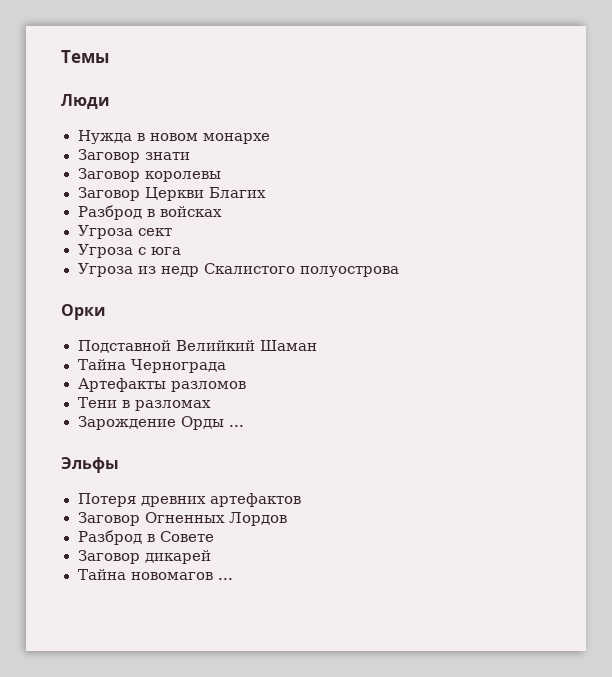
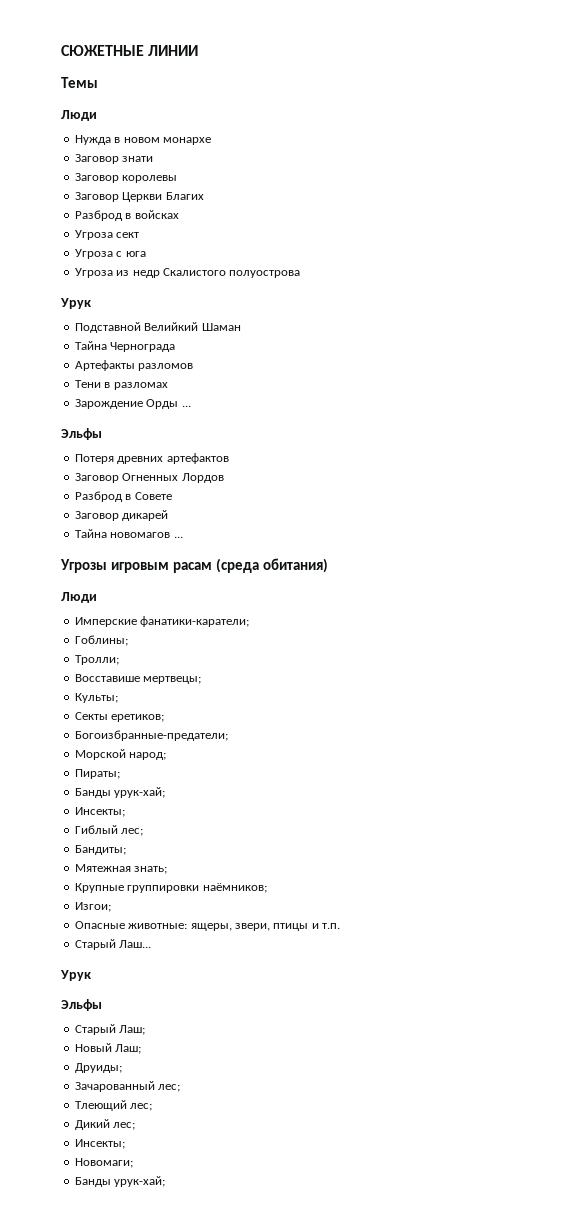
(61, 56) none -> [61,45,199,56] СЮЖЕТНЫЕ ЛИНИИ //
[61,304,106,320] Орки -> [60,298,91,309] Урук
(233, 579) none -> [60,558,328,573] [61,592,97,603] [74,616,250,627] [74,635,128,646] [74,655,119,665] [74,674,202,684] [74,693,118,703] [74,712,165,722] [74,730,228,741] [74,749,167,760] [74,769,120,779] [74,787,166,798] [74,807,125,817] [74,825,144,836] [74,845,126,855] [74,864,168,874] [74,883,267,893] [74,902,111,912] [74,921,340,931] [74,939,152,950] [60,970,91,981] [61,999,102,1011] [74,1024,146,1035] [74,1043,142,1054] [74,1063,122,1073] [74,1081,181,1092] [74,1100,153,1111] [74,1119,136,1130] [74,1139,125,1149] [74,1158,133,1168] [74,1176,166,1187] // Угрозы игровым расам (среда обитания) // Люди // Имперские фанатики-каратели; // Гоблины; // Тролли; // Восставише мертвецы; // Культы; // Секты еретиков; // Богоизбранные-предатели; // Морской народ; // Пираты; // Банды урук-хай; // Инсекты; // Гиблый лес; // Бандиты; // Мятежная знать; // Крупные группировки наёмников; // Изгои; // Опасные животные: ящеры, звери, птицы и т.п. // Старый Лаш... // Урук // Эльфы // Старый Лаш; // Новый Лаш; // Друиды; // Зачарованный лес; // Тлеющий лес; // Дикий лес; // Инсекты; // Новомаги; // Банды урук-хай;

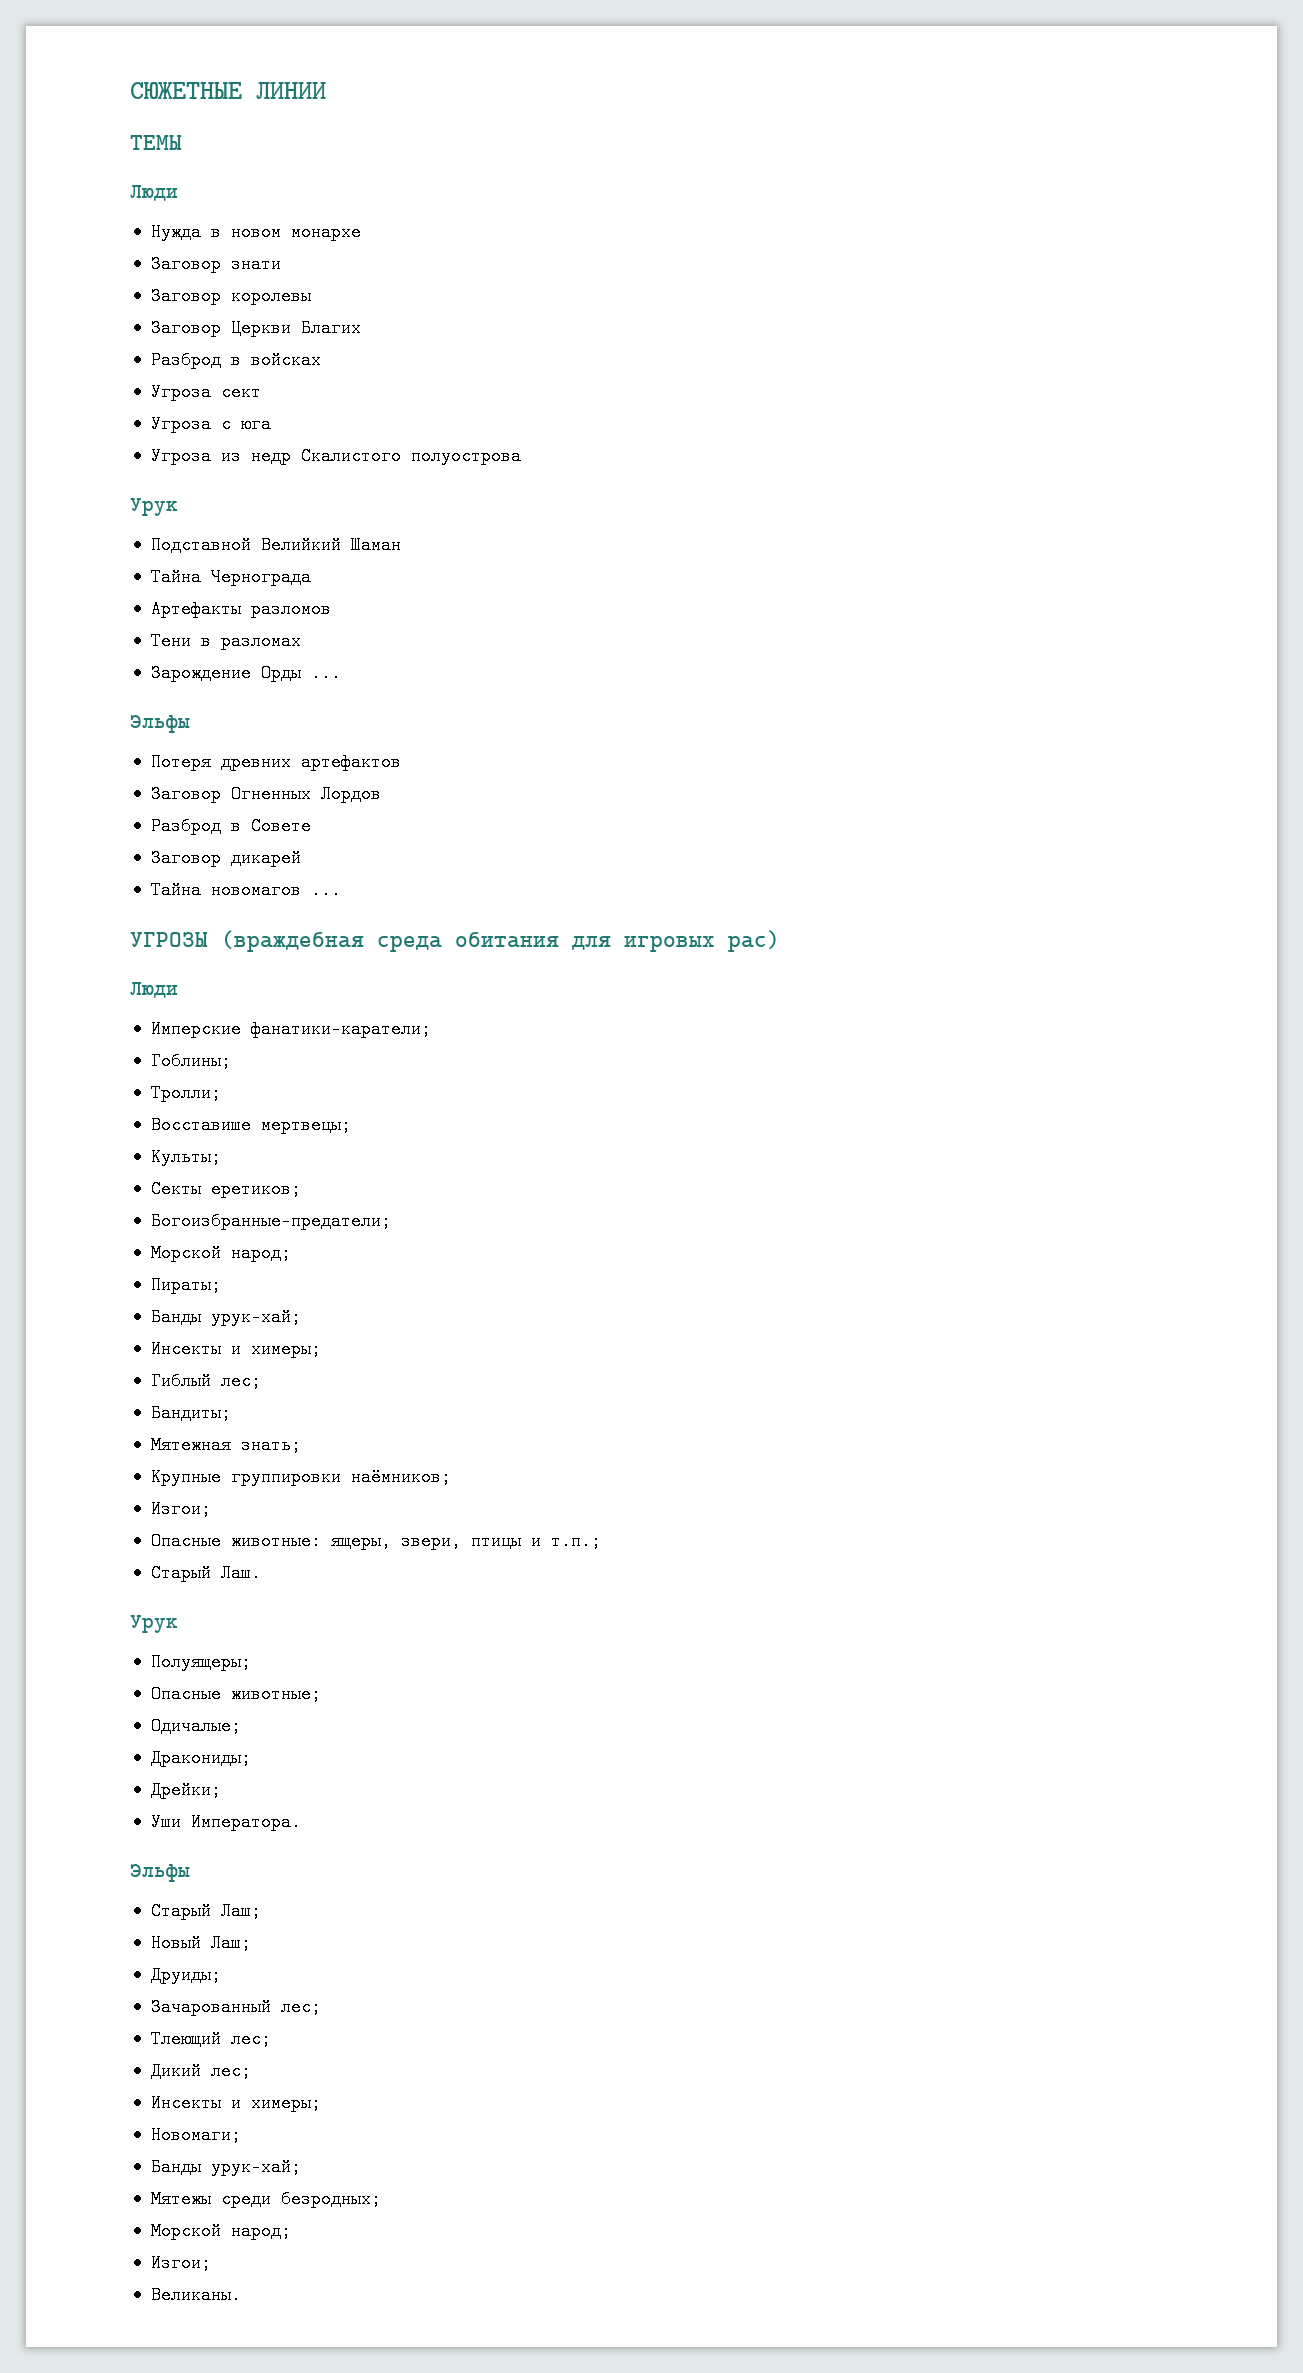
[61,77,98,88] Темы -> [130,135,182,150] ТЕМЫ
[60,558,328,573] Угрозы игровым расам (среда обитания) -> [130,930,780,952] УГРОЗЫ (враждебная среда обитания для игровых рас)
[74,807,125,817] Инсекты; -> [150,1340,321,1358] Инсекты и химеры;
[322,923,340,929] [74,939,152,950] [60,970,91,981] т.п. // Старый Лаш... // Урук -> [550,1532,601,1550] [150,1564,261,1582] [130,1615,178,1633] [150,1653,251,1671] [150,1685,321,1703] [150,1717,241,1735] [150,1749,251,1767] [150,1781,221,1799] [150,1813,301,1831] т.п.; // Старый Лаш. // Урук // Полуящеры; // Опасные животные; // Одичалые; // Дракониды; // Дрейки; // Уши Императора.
[74,1139,125,1149] Инсекты; -> [150,2094,321,2112] Инсекты и химеры;
(166, 1181) none -> [150,2190,381,2208] [150,2222,291,2240] [150,2254,211,2272] [150,2286,241,2304] // Мятежы среди безродных; // Морской народ; // Изгои; // Великаны.

